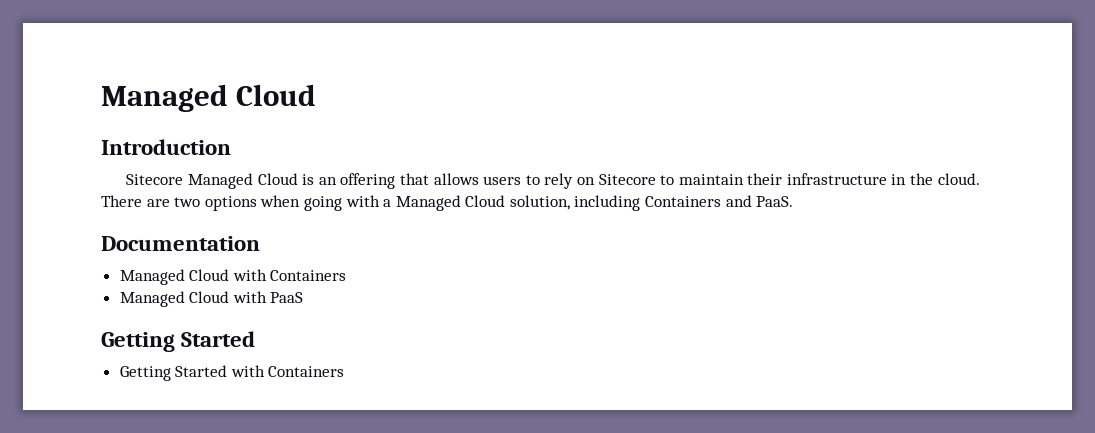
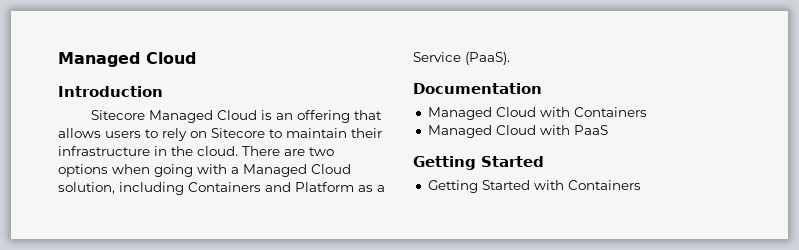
[756,196,794,207] PaaS. -> [295,182,385,192] [413,52,510,65] Platform as a Service (PaaS).

